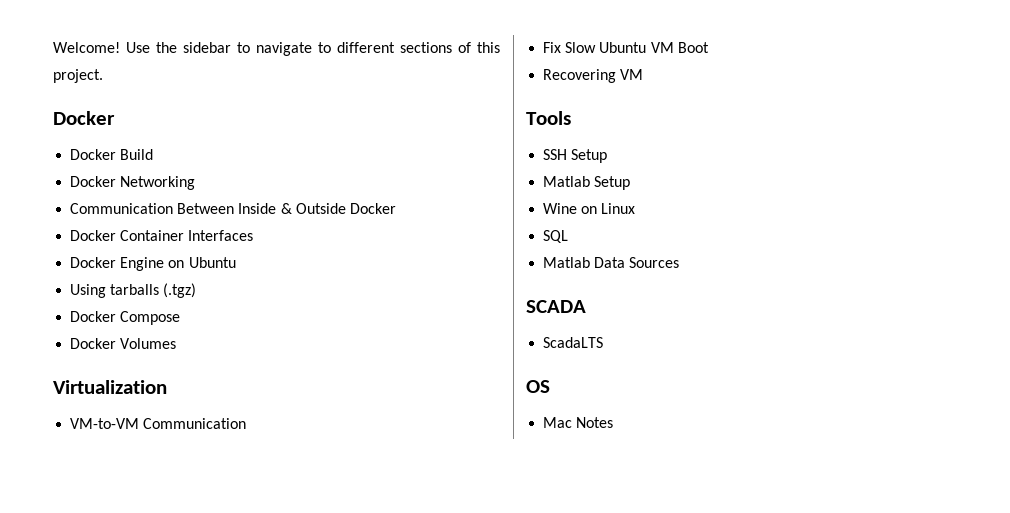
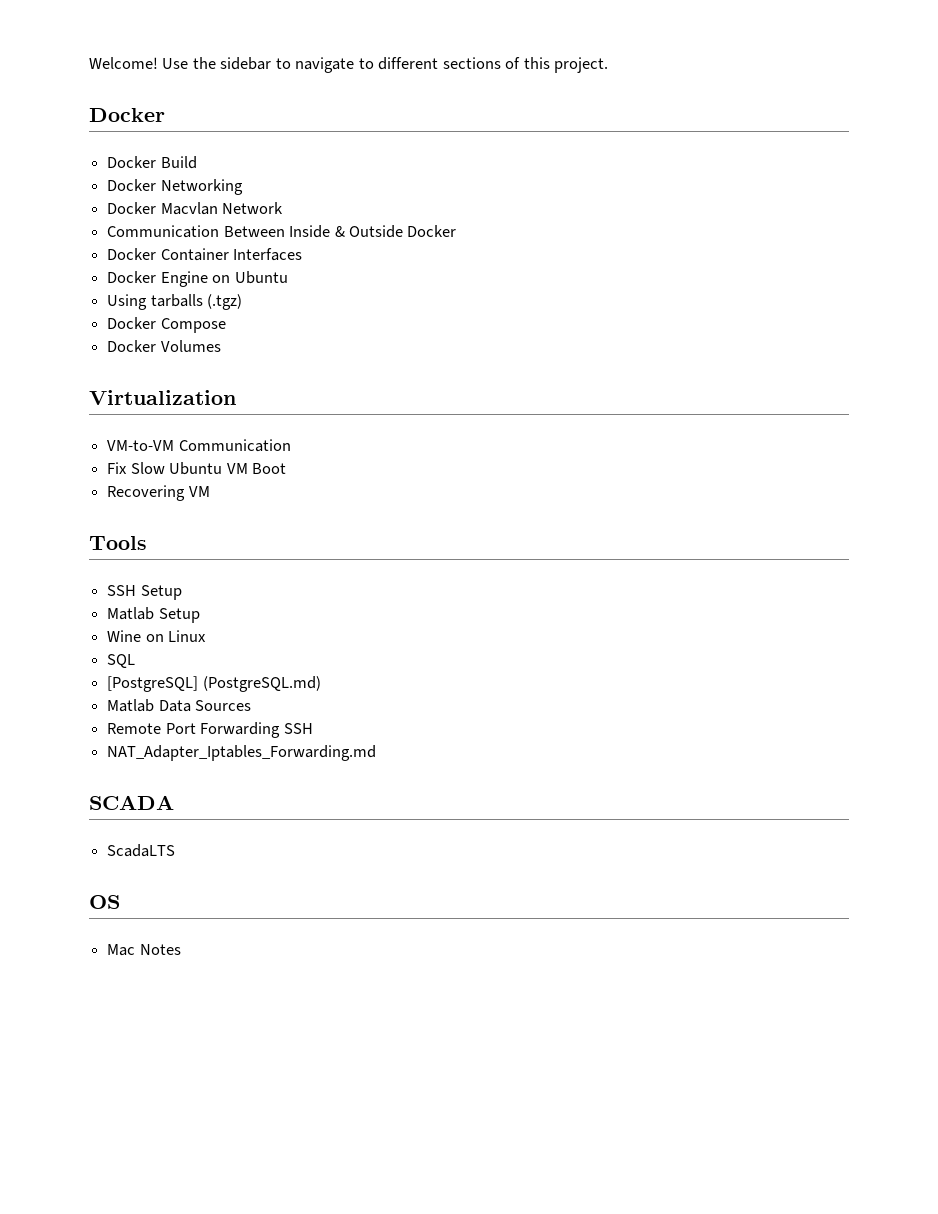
(196, 183) none -> [107,202,284,215] // Docker Macvlan Network
(569, 236) none -> [107,676,321,692] // [PostgreSQL] (PostgreSQL.md)
(680, 262) none -> [107,722,313,738] [107,745,377,761] // Remote Port Forwarding SSH // NAT_Adapter_Iptables_Forwarding.md

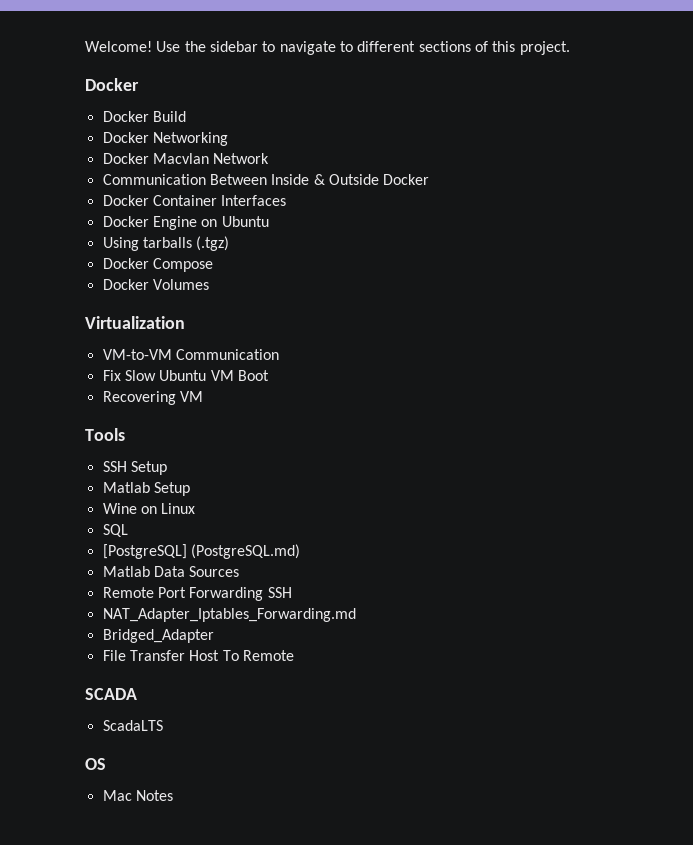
(377, 753) none -> [102,629,214,643] [102,650,294,661] // Bridged_Adapter // File Transfer Host To Remote

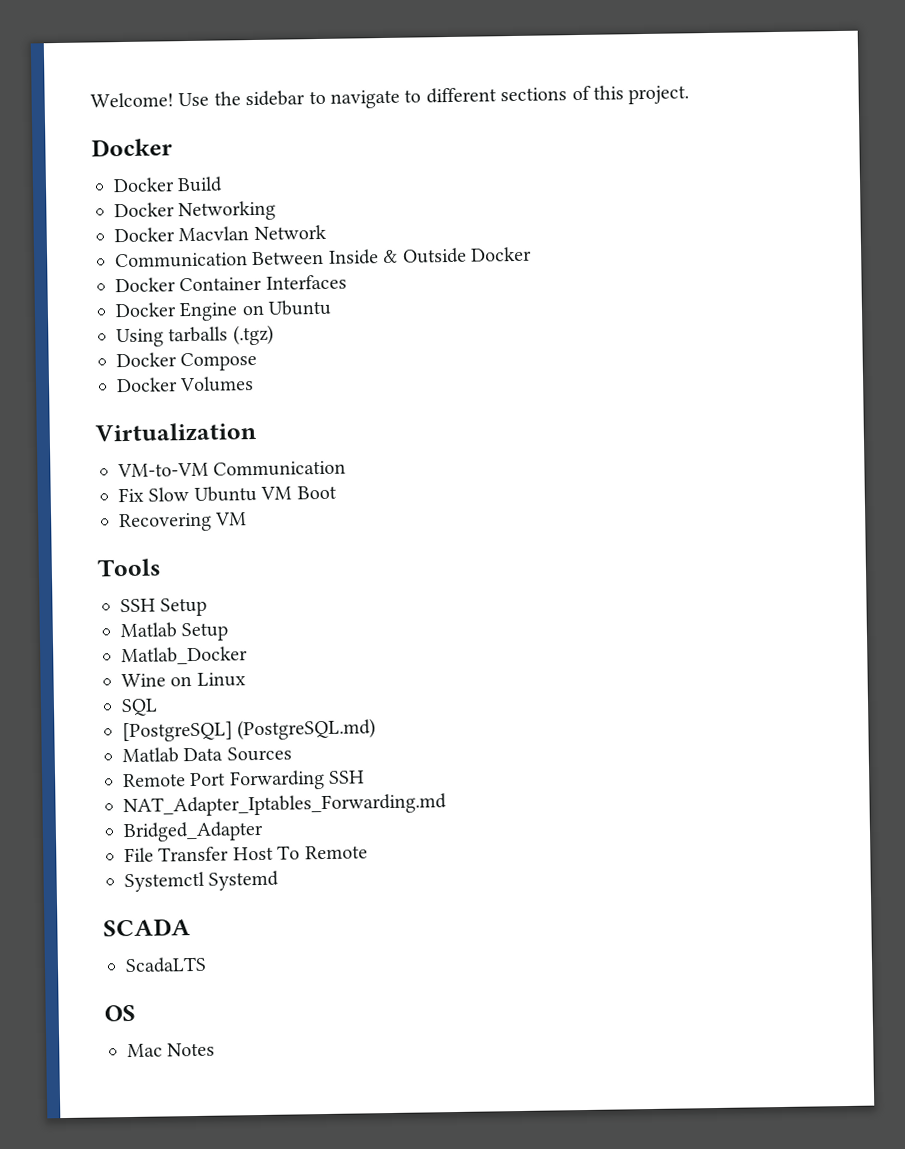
(190, 489) none -> [121,646,248,666] // Matlab_Docker
(294, 655) none -> [124,870,280,893] // Systemctl Systemd

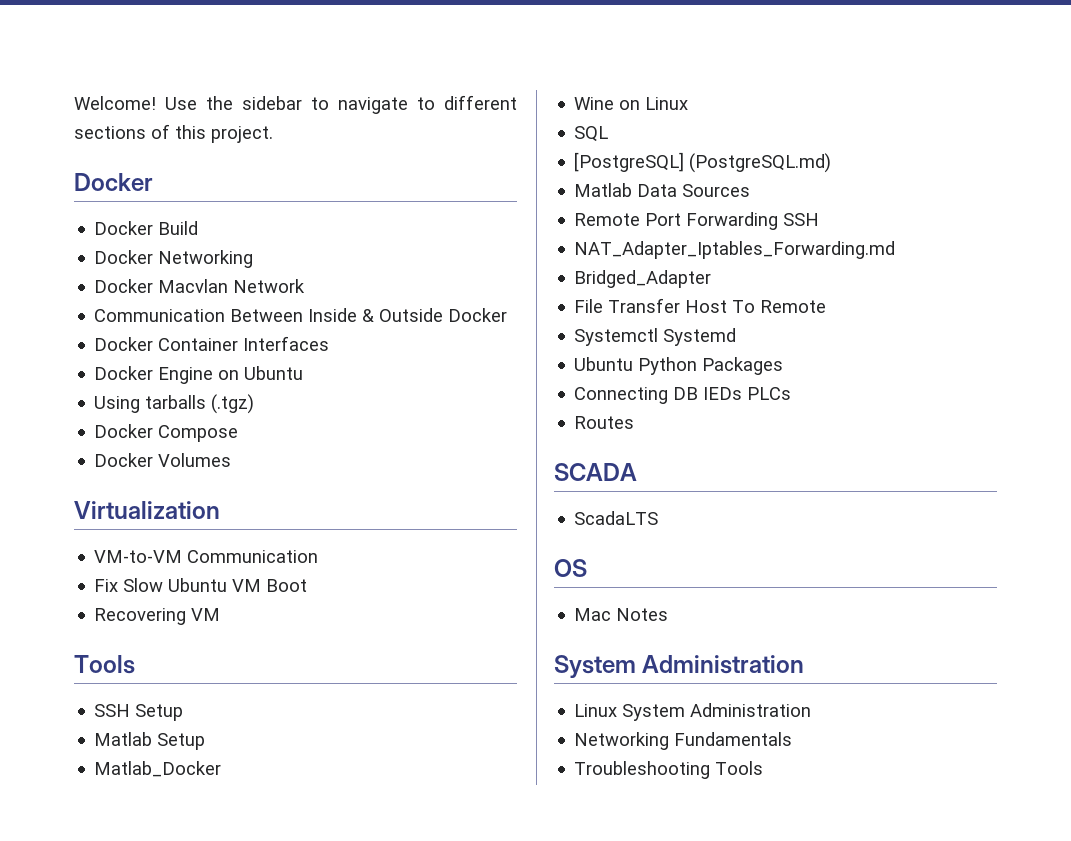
(280, 880) none -> [574,357,784,375] [574,387,792,404] [574,416,635,429] // Ubuntu Python Packages // Connecting DB IEDs PLCs // Routes
(216, 1049) none -> [554,655,805,678] [574,703,812,721] [574,732,793,750] [574,761,764,779] // System Administration // Linux System Administration // Networking Fundamentals // Troubleshooting Tools

